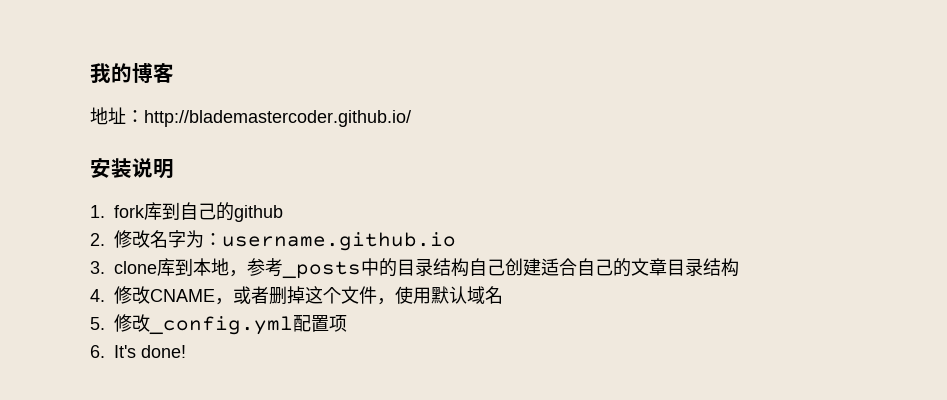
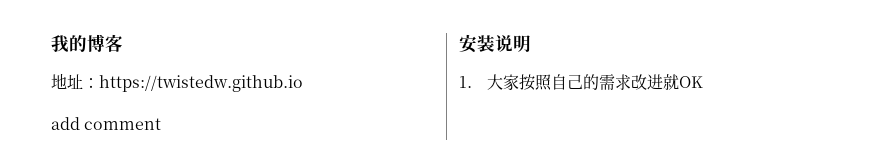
[144,110,411,127] http://blademastercoder.github.io/ -> [99,75,303,92] [51,117,162,130] https://twistedw.github.io // add comment
[114,202,283,222] [90,230,456,251] [90,258,739,279] [90,286,503,305] [90,314,347,335] [90,345,186,358] fork库到自己的github // 2.修改名字为：username.github.io // 3. clone库到本地，参考_posts中的目录结构自己创建适合自己的文章目录结构 // 4.修改CNAME，或者删掉这个文件，使用默认域名 // 5.修改_config.yml配置项 // 6. It's done! -> [486,74,703,91] 大家按照自己的需求改进就OK

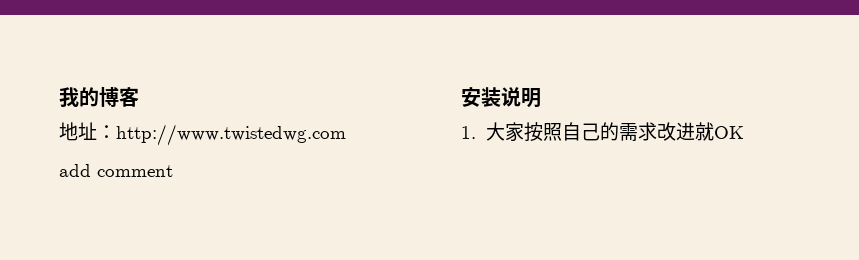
[99,75,303,92] https://twistedw.github.io -> [116,124,346,146] http://www.twistedwg.com

